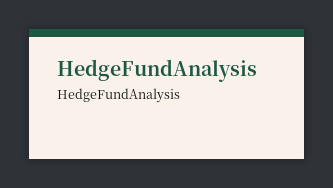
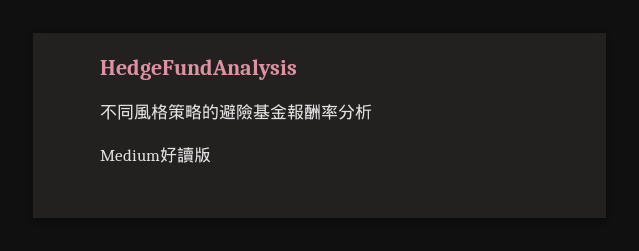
[57,88,180,103] HedgeFundAnalysis -> [100,104,372,120] [100,147,211,163] 不同風格策略的避險基金報酬率分析 // Medium好讀版

